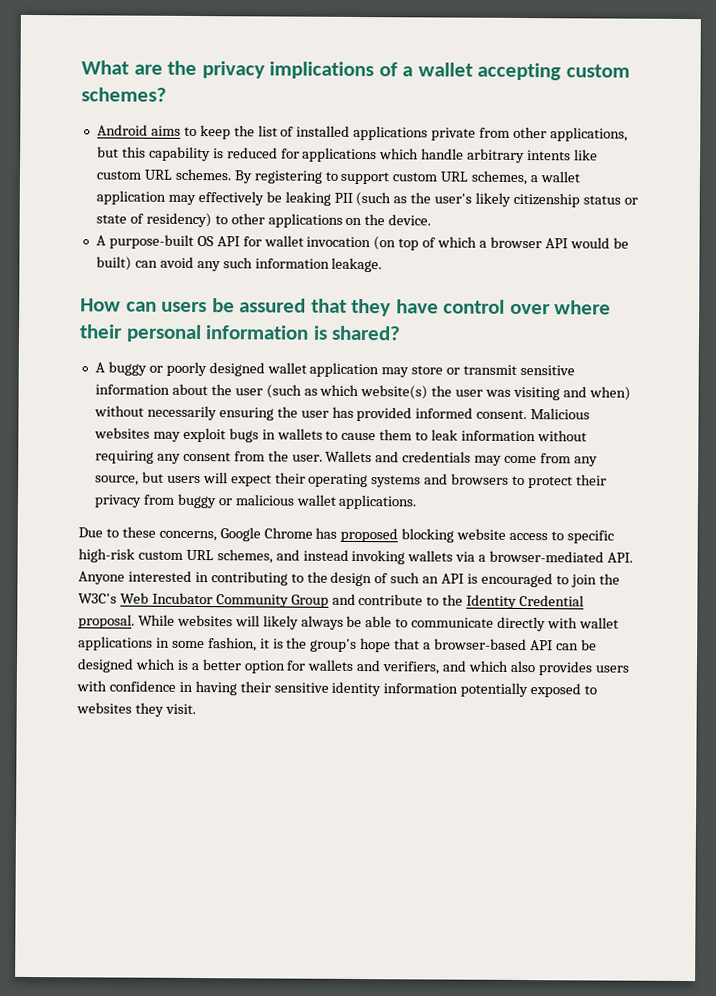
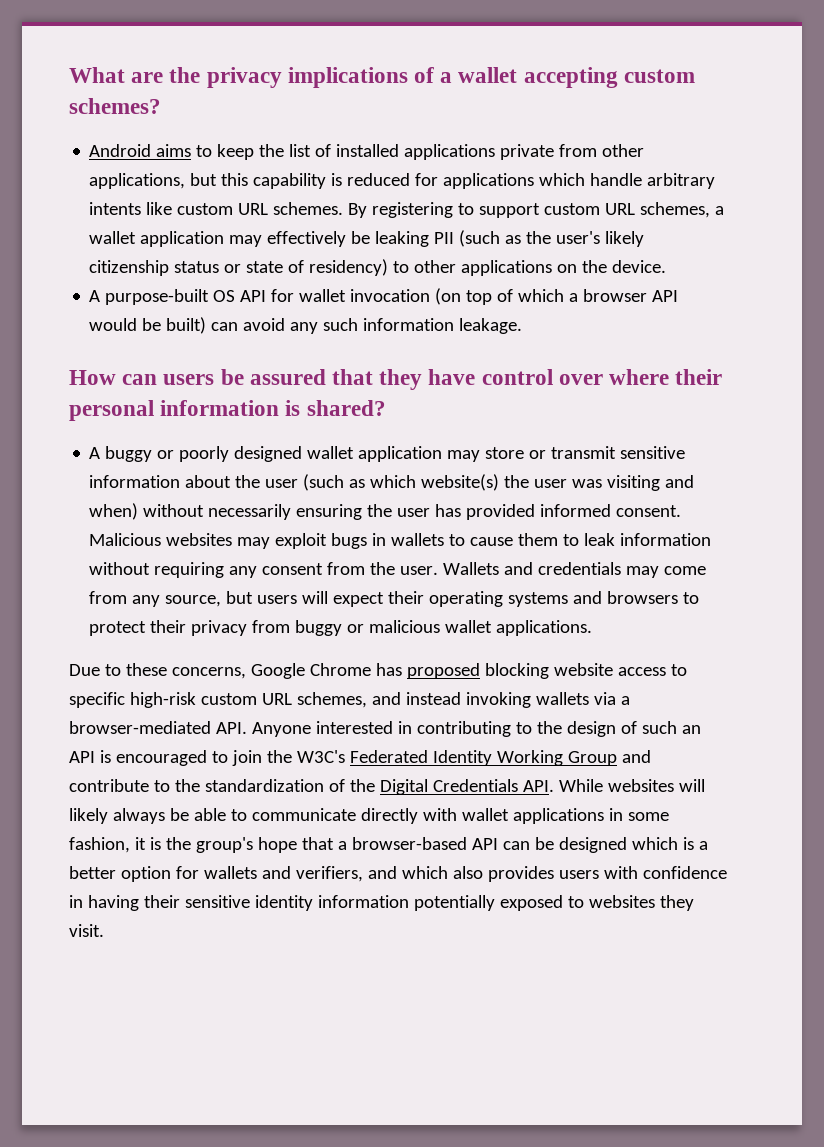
[119,592,289,608] Web Incubator Community -> [349,750,563,766] Federated Identity Working
[466,594,585,609] [78,614,135,629] Identity Credential proposal. -> [204,779,554,795] standardization of the Digital Credentials API.

